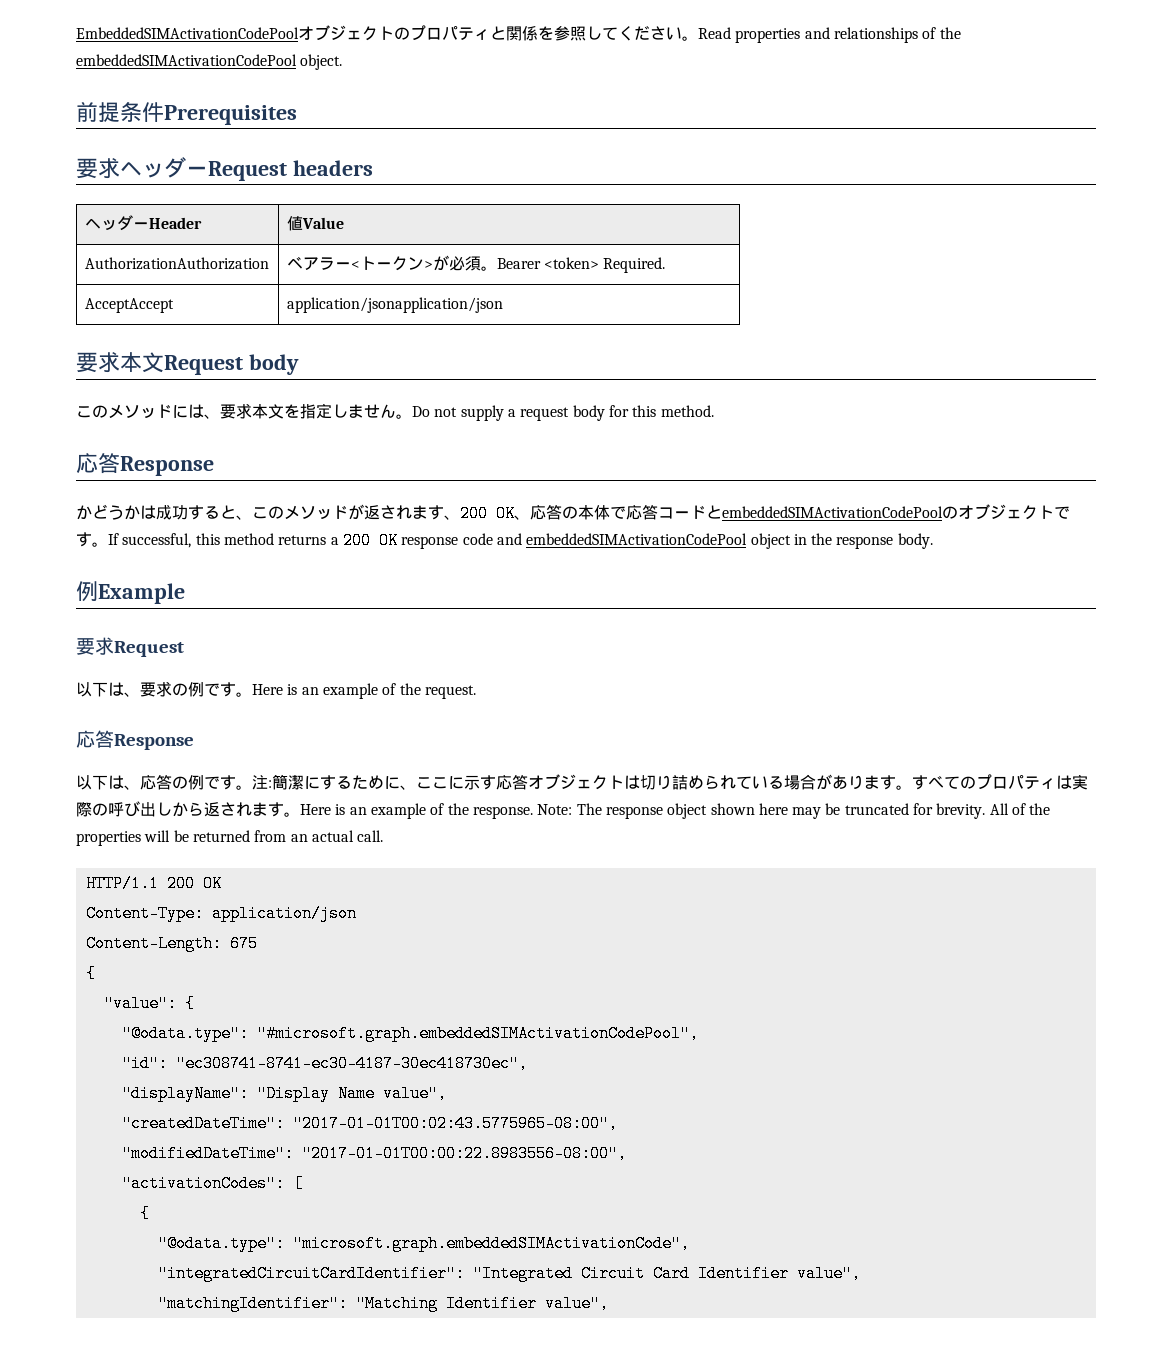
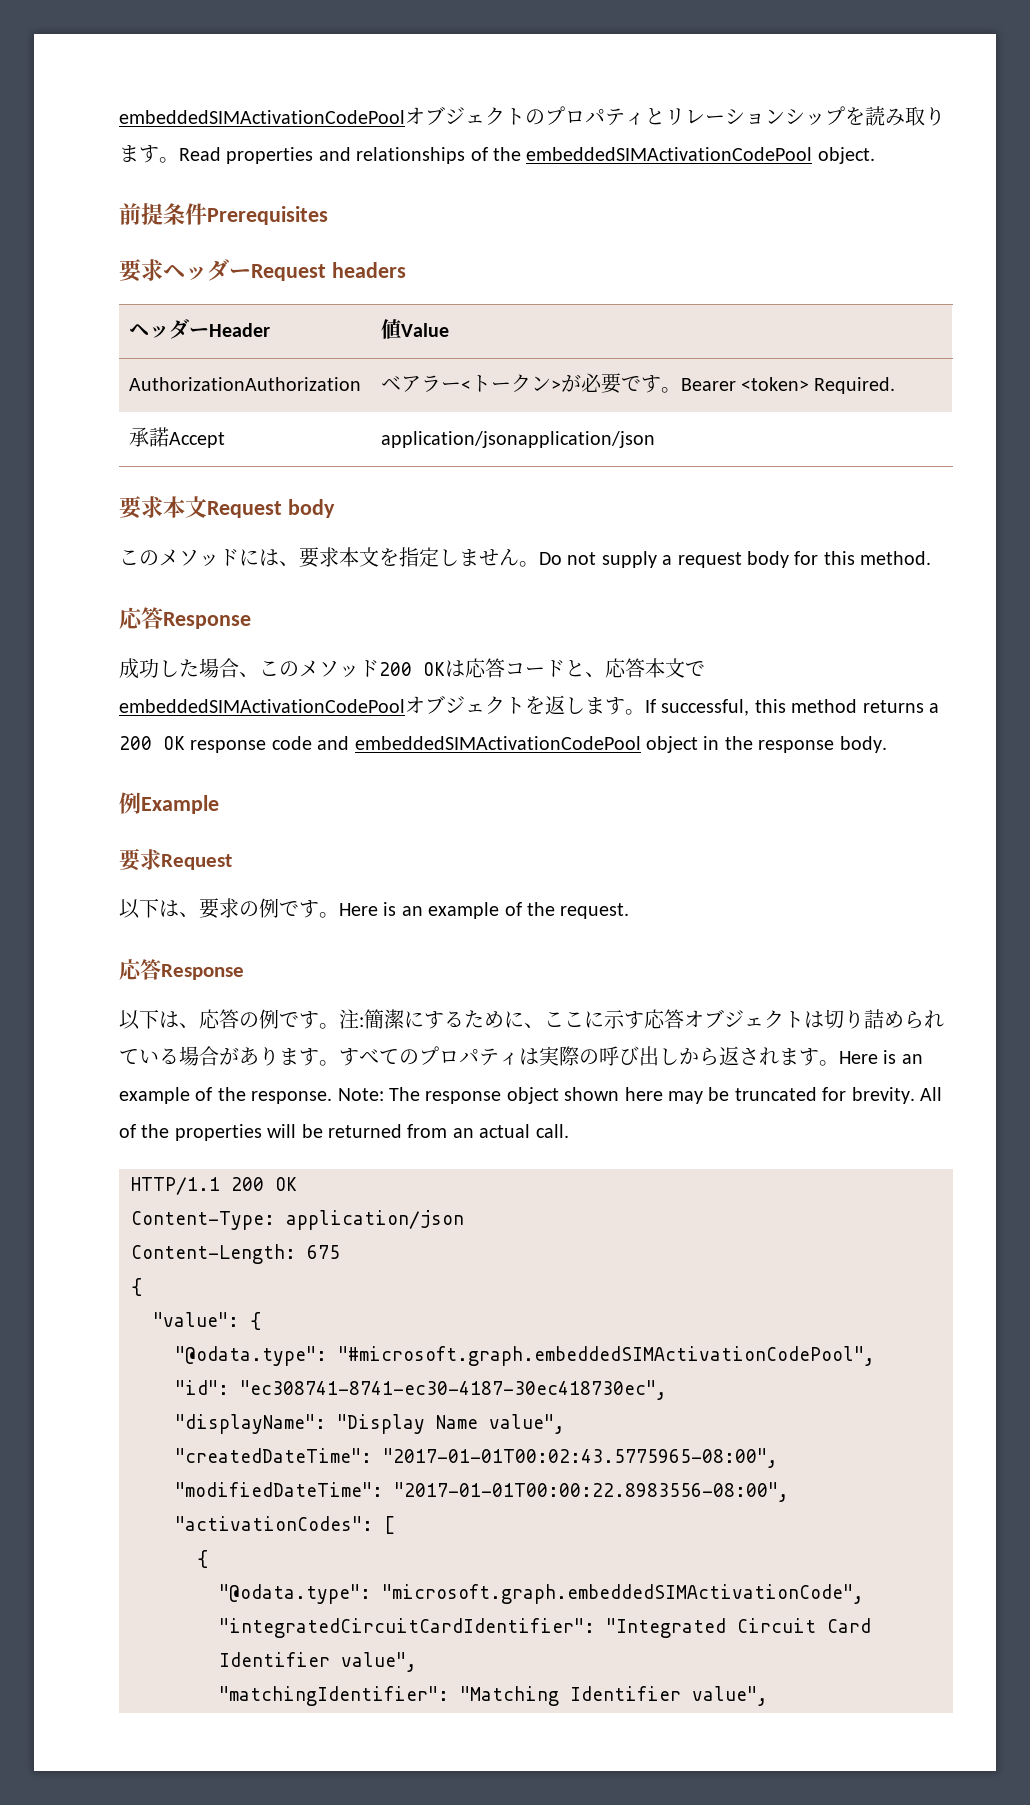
[76,27,299,39] EmbeddedSIMActivationCodePool -> [119,110,405,124] embeddedSIMActivationCodePool
[506,26,682,41] 関係を参照してください -> [665,106,945,126] [119,145,159,163] リレーションシップを読み取ります
[464,256,481,271] 須 -> [600,373,661,394] 要です
[84,298,174,313] AcceptAccept -> [128,427,225,448] 承諾Accept
[76,504,1070,522] かどうかは成功すると、このメソッドが返されます、200 OK、応答の本体で応答コードとembeddedSIMActivationCodePoolのオブジェクトで -> [119,658,705,679] [119,695,605,715] 成功した場合、このメソッド200 OKは応答コードと、応答本文でembeddedSIMActivationCodePoolオブジェクトを返しま

